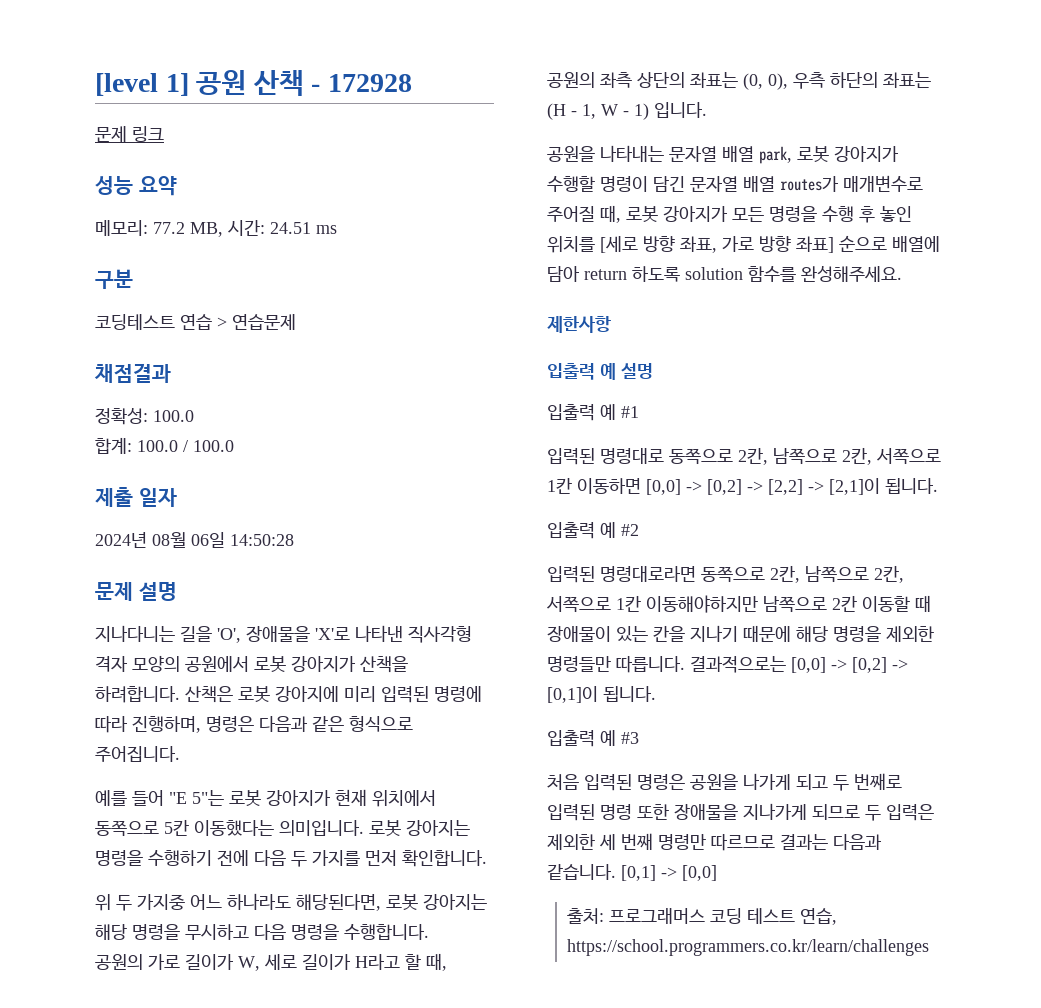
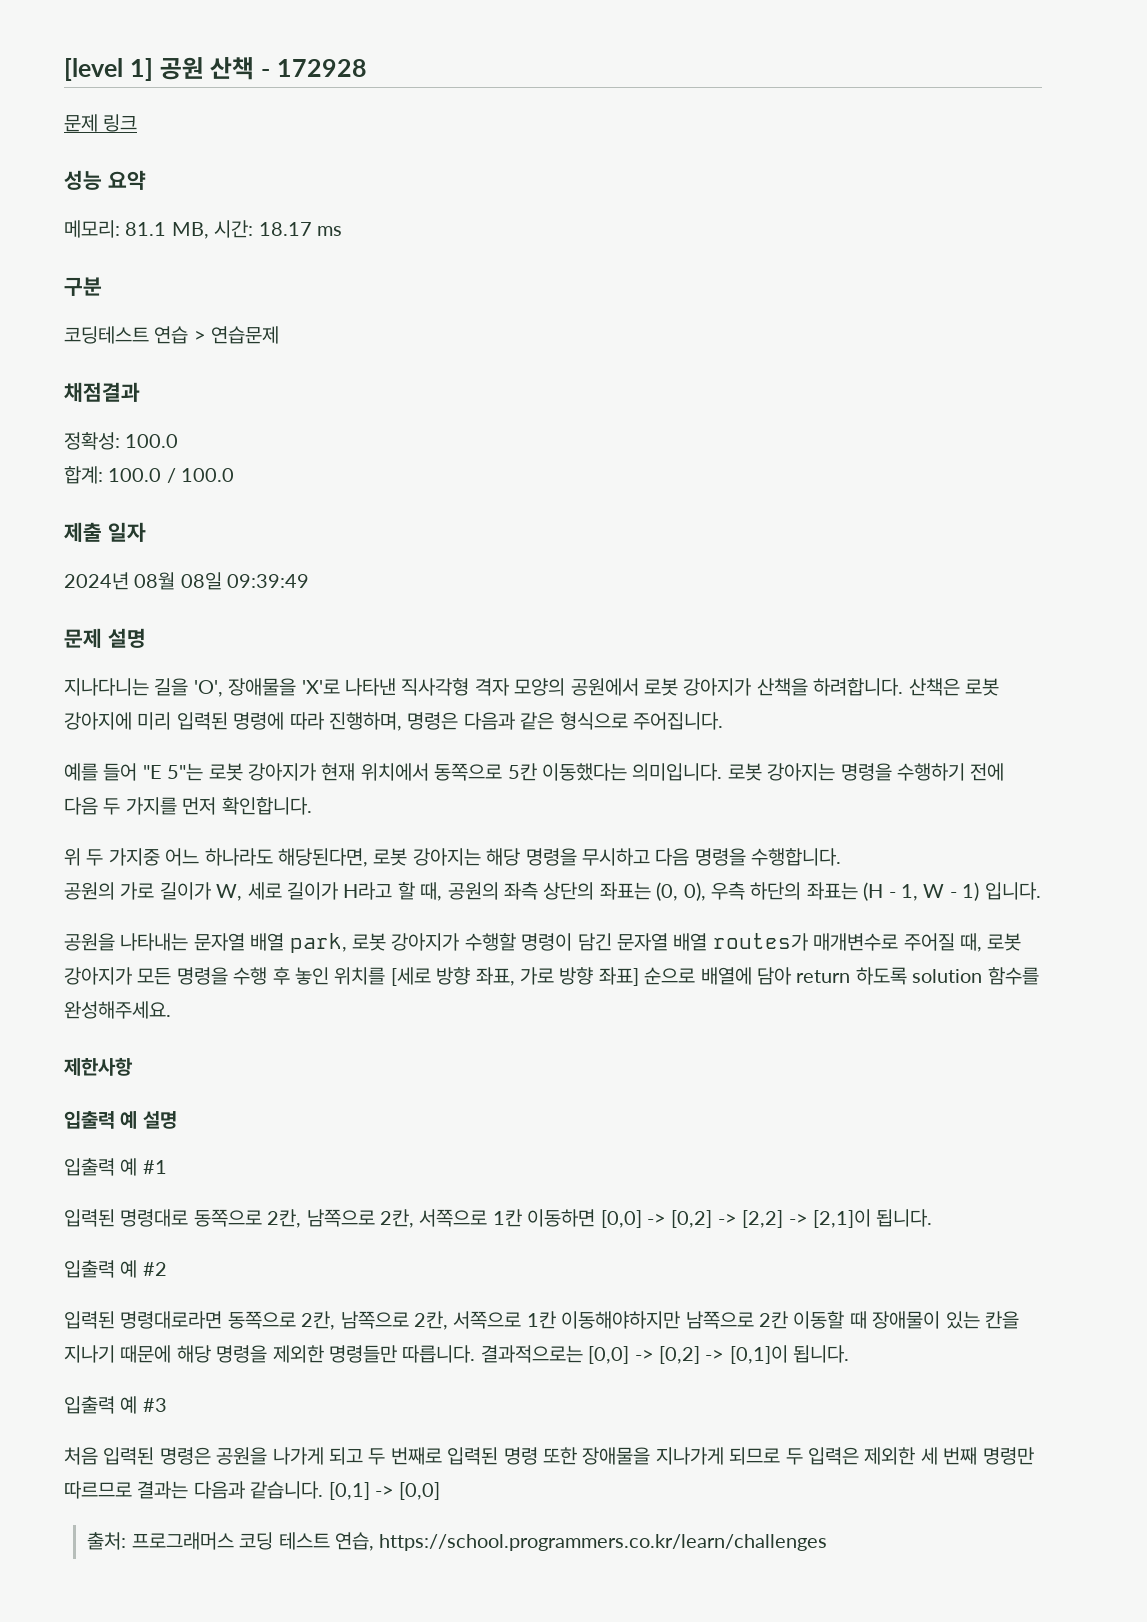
[153,222,185,234] 77.2 -> [125,222,167,236] 81.1
[270,222,311,234] 24.51 -> [258,222,312,236] 18.17
[191,532,294,548] 06일 14:50:28 -> [180,572,310,590] 08일 09:39:49

